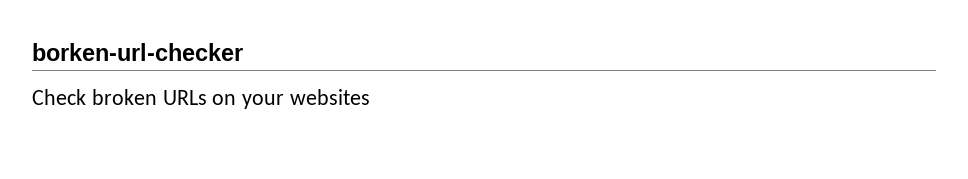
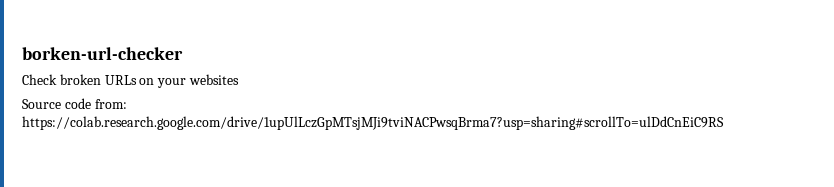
(371, 97) none -> [22,98,127,109] [22,116,724,130] // Source code from: https://colab.research.google.com/drive/1upUlLczGpMTsjMJi9tviNACPwsqBrma7?usp=sharing#scrollTo=ulDdCnEiC9RS

